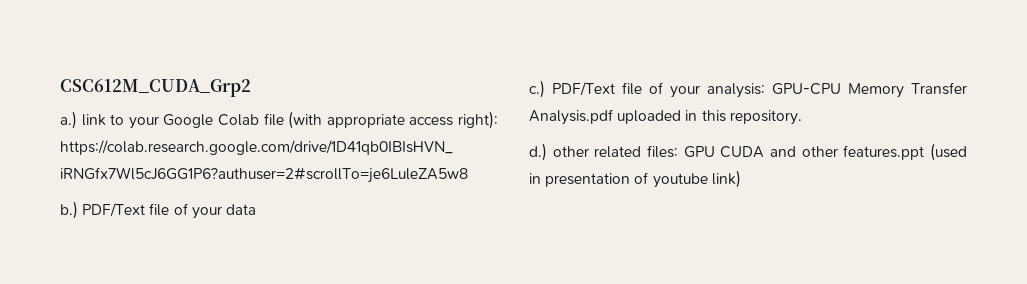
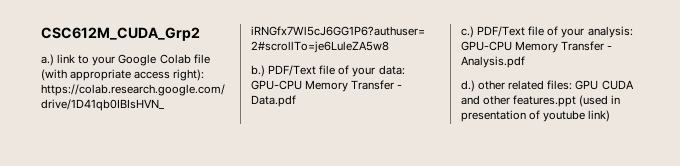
[225,204,256,215] data -> [378,65,405,75] [251,80,403,92] [251,95,296,107] data: GPU-CPU Memory Transfer - Data.pdf
(967, 88) none -> [607,46,613,50] -
[617,110,802,125] uploaded in this repository. -> (525, 62) none

